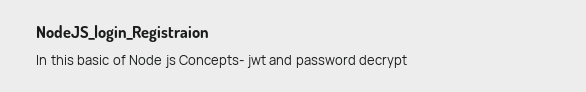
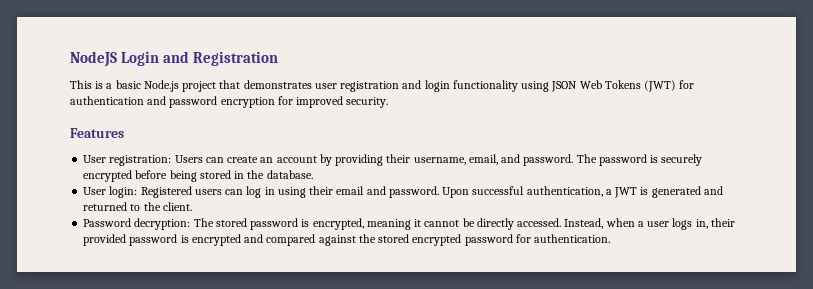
[36,25,209,42] [36,55,408,68] NodeJS_login_Registraion // In this basic of Node js Concepts- jwt and password decrypt -> [70,51,279,67] [70,80,695,92] [70,96,389,108] [70,128,124,138] [83,154,703,166] [83,170,313,182] [83,186,723,198] [83,202,192,211] [83,218,735,230] [83,234,611,246] NodeJS Login and Registration // This is a basic Node.js project that demonstrates user registration and login functionality using JSON Web Tokens (JWT) for authentication and password encryption for improved security. // Features // User registration: Users can create an account by providing their username, email, and password. The password is securely encrypted before being stored in the database. // User login: Registered users can log in using their email and password. Upon successful authentication, a JWT is generated and returned to the client. // Password decryption: The stored password is encrypted, meaning it cannot be directly accessed. Instead, when a user logs in, their provided password is encrypted and compared against the stored encrypted password for authentication.

